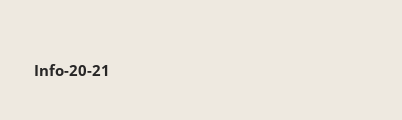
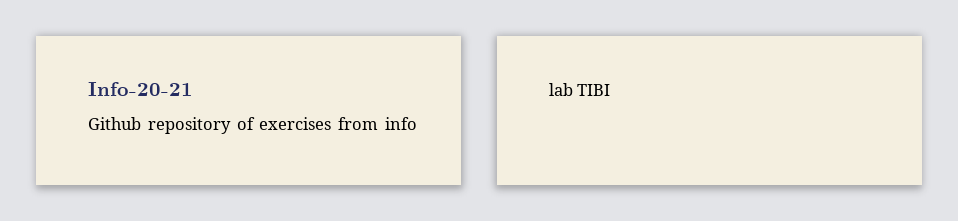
(110, 70) none -> [88,117,418,134] [549,83,611,96] // Github repository of exercises from info lab TIBI

